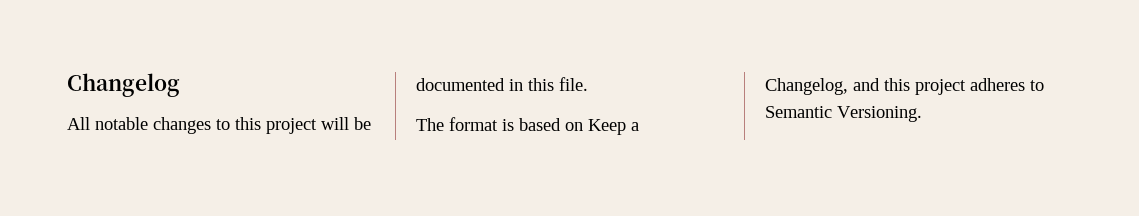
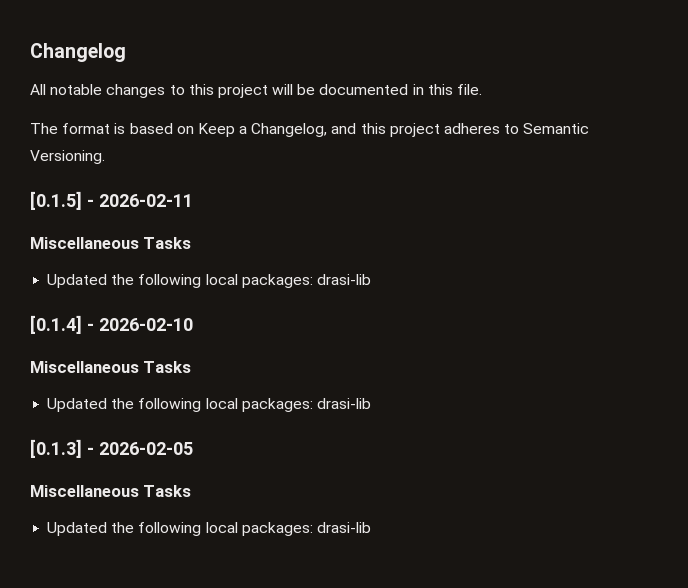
(922, 114) none -> [30,191,193,210] [30,237,192,249] [47,274,371,288] [30,315,193,334] [30,361,192,373] [47,398,371,412] [30,439,193,458] [30,485,192,497] [47,522,371,536] // [0.1.5] - 2026-02-11 // Miscellaneous Tasks // Updated the following local packages: drasi-lib // [0.1.4] - 2026-02-10 // Miscellaneous Tasks // Updated the following local packages: drasi-lib // [0.1.3] - 2026-02-05 // Miscellaneous Tasks // Updated the following local packages: drasi-lib

